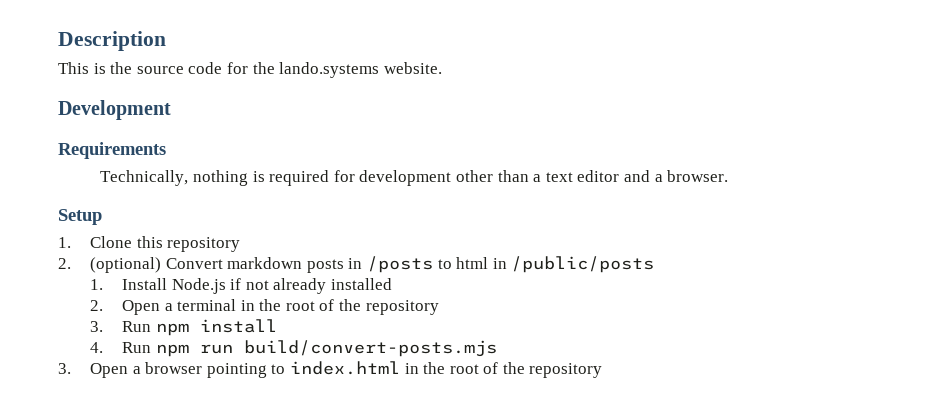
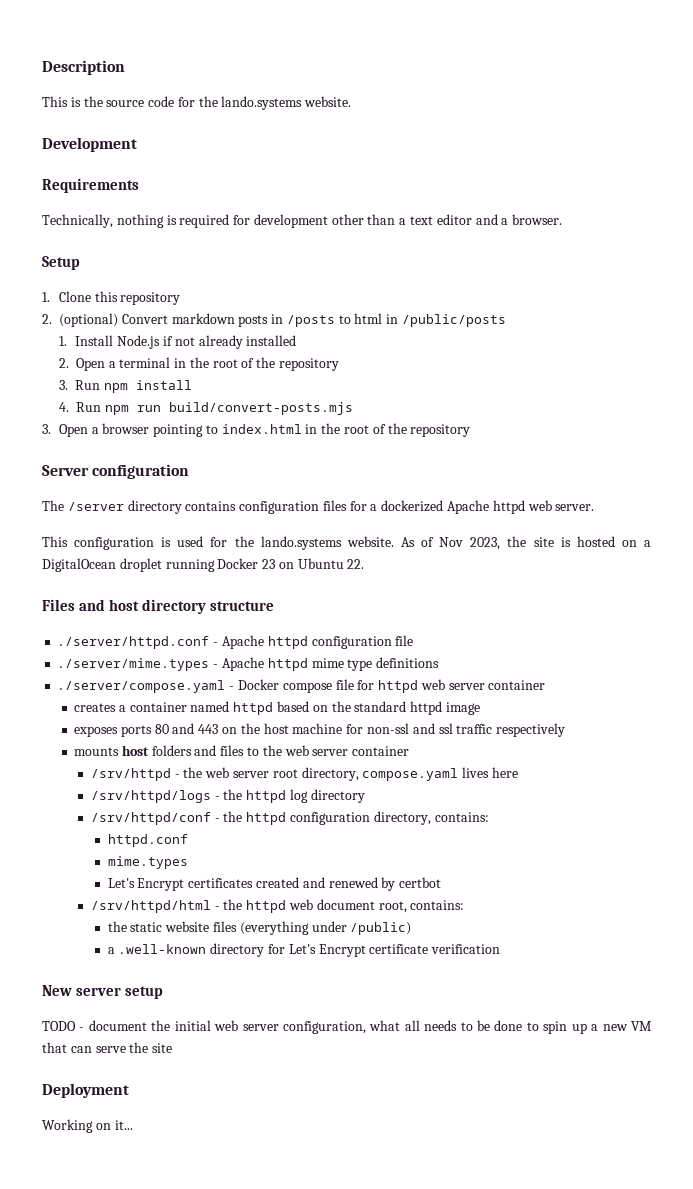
(603, 370) none -> [42,464,190,479] [42,500,595,514] [42,536,652,550] [42,558,365,572] [42,599,274,614] [57,635,414,649] [57,657,440,671] [57,679,546,693] [74,701,480,715] [74,723,566,737] [74,745,410,756] [90,767,518,781] [90,789,365,803] [90,811,489,825] [107,834,188,847] [107,856,188,869] [107,877,442,891] [90,899,465,913] [107,921,412,935] [107,943,501,957] [42,985,163,999] [42,1020,653,1034] [42,1042,173,1053] [42,1083,129,1098] [42,1119,133,1133] // Server configuration // The /server directory contains configuration files for a dockerized Apache httpd web server. // This configuration is used for the lando.systems website. As of Nov 2023, the site is hosted on a DigitalOcean droplet running Docker 23 on Ubuntu 22. // Files and host directory structure // ./server/httpd.conf - Apache httpd configuration file // ./server/mime.types - Apache httpd mime type definitions // ./server/compose.yaml - Docker compose file for httpd web server container // creates a container named httpd based on the standard httpd image // exposes ports 80 and 443 on the host machine for non-ssl and ssl traffic respectively // mounts host folders and files to the web server container // /srv/httpd - the web server root directory, compose.yaml lives here // /srv/httpd/logs - the httpd log directory // /srv/httpd/conf - the httpd configuration directory, contains: // httpd.conf // mime.types // Let's Encrypt certificates created and renewed by certbot // /srv/httpd/html - the httpd web document root, contains: // the static website files (everything under /public) // a .well-known directory for Let's Encrypt certificate verification // New server setup // TODO - document the initial web server configuration, what all needs to be done to spin up a new VM that can serve the site // Deployment // Working on it...

